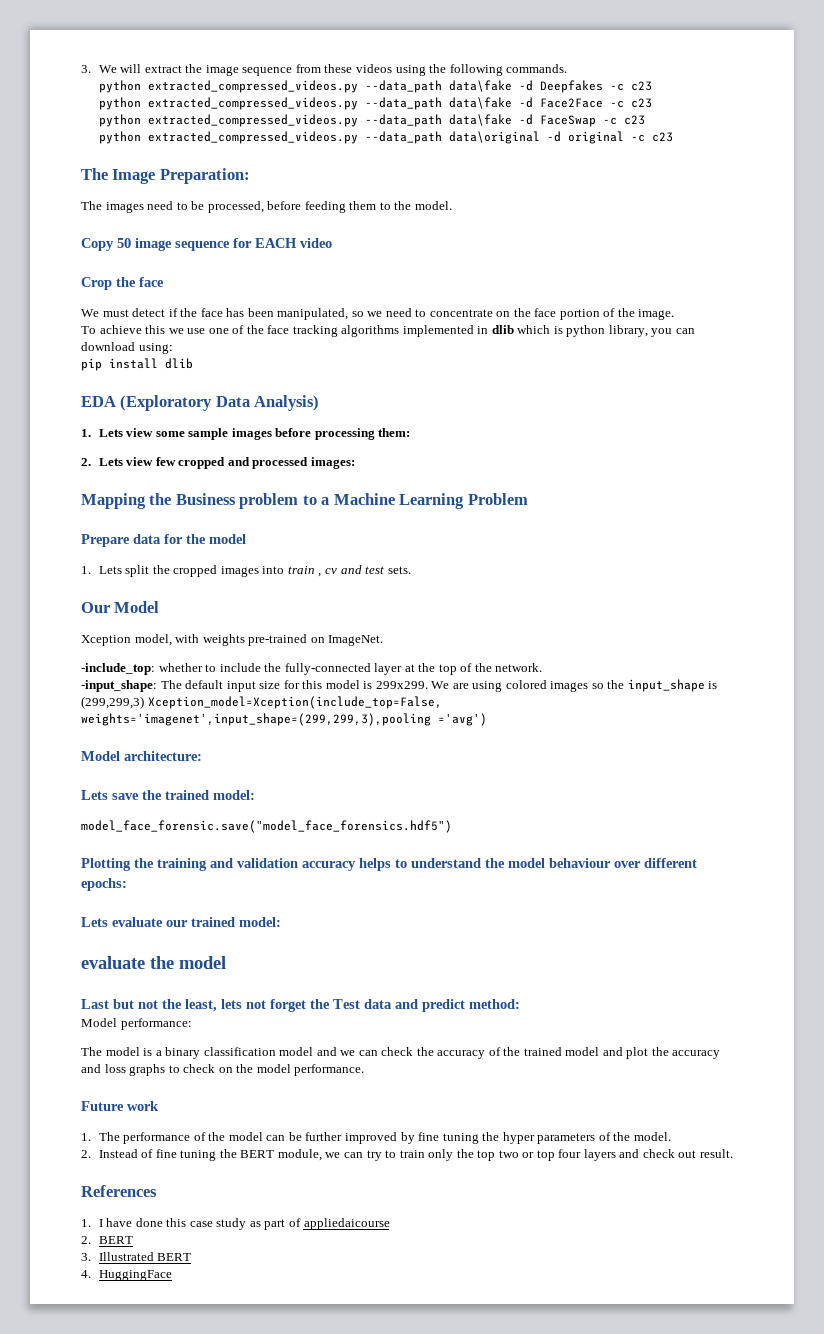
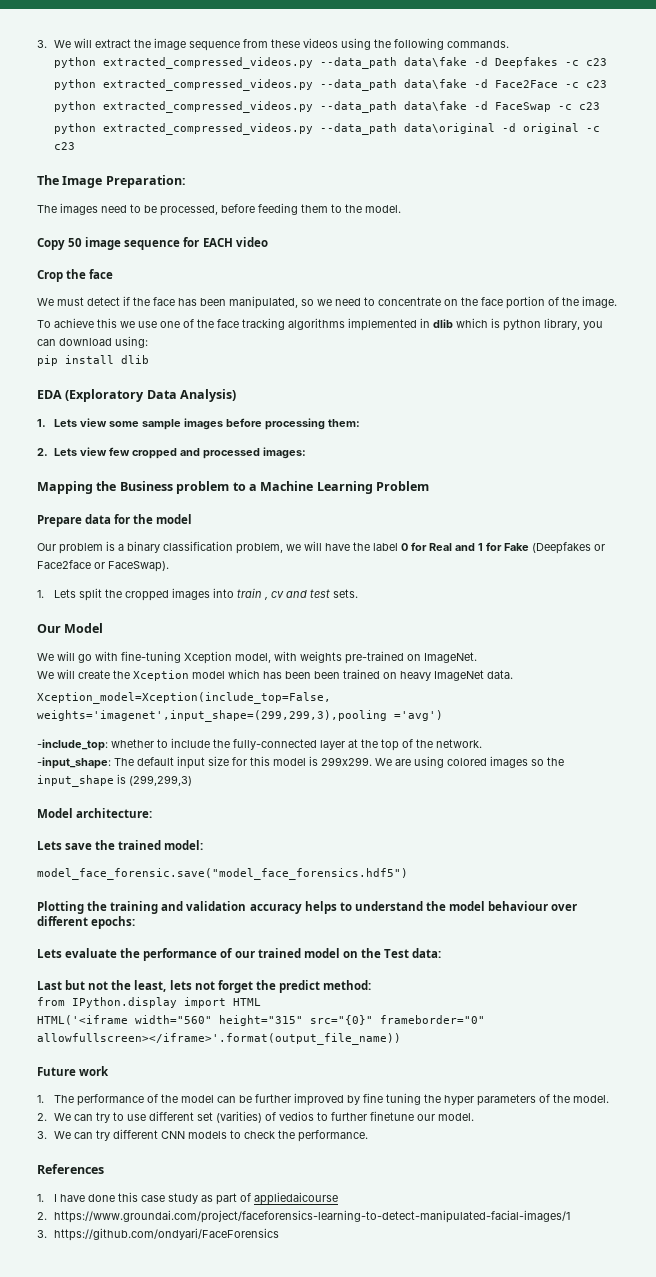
(246, 539) none -> [37,541,605,554] [37,560,169,572] // Our problem is a binary classification problem, we will have the label 0 for Real and 1 for Fake (Deepfakes or Face2face or FaceSwap).
(160, 607) none -> [37,651,181,663] We will go with fine-tuning
(384, 640) none -> [37,669,513,681] [37,692,331,704] [37,710,443,722] // We will create the Xception model which has been been trained on heavy ImageNet data. // Xception_model=Xception(include_top=False, weights='imagenet',input_shape=(299,299,3),pooling ='avg')
[147,696,442,709] [81,713,487,726] Xception_model=Xception(include_top=False, weights='imagenet',input_shape=(299,299,3),pooling ='avg') -> (192, 780) none
[166,917,281,927] [81,956,226,969] our trained model: // evaluate the model -> [120,948,442,961] the performance of our trained model on the Test data:
[333,999,418,1009] Test data and -> (276, 985) none
[81,1018,192,1030] [81,1047,721,1059] [81,1064,365,1076] Model performance: // The model is a binary classification model and we can check the accuracy of the trained model and plot the accuracy and loss graphs to check on the model performance. -> [37,997,261,1008] [37,1015,485,1026] [37,1033,401,1045] from IPython.display import HTML // HTML('<iframe width="560" height="315" src="{0}" frameborder="0" allowfullscreen></iframe>'.format(output_file_name))
[98,1149,733,1161] Instead of fine tuning the BERT module, we can try to train only the top two or top four layers and check out result. -> [53,1111,474,1123] [37,1129,368,1142] We can try to use different set (varities) of vedios to further finetune our model. // 3. We can try different CNN models to check the performance.
[98,1236,133,1244] [81,1252,192,1261] [81,1270,172,1281] BERT // 3. Illustrated BERT // 4. HuggingFace -> [53,1210,570,1223] [37,1228,279,1241] https://www.groundai.com/project/faceforensics-learning-to-detect-manipulated-facial-images/1 // 3. https://github.com/ondyari/FaceForensics

